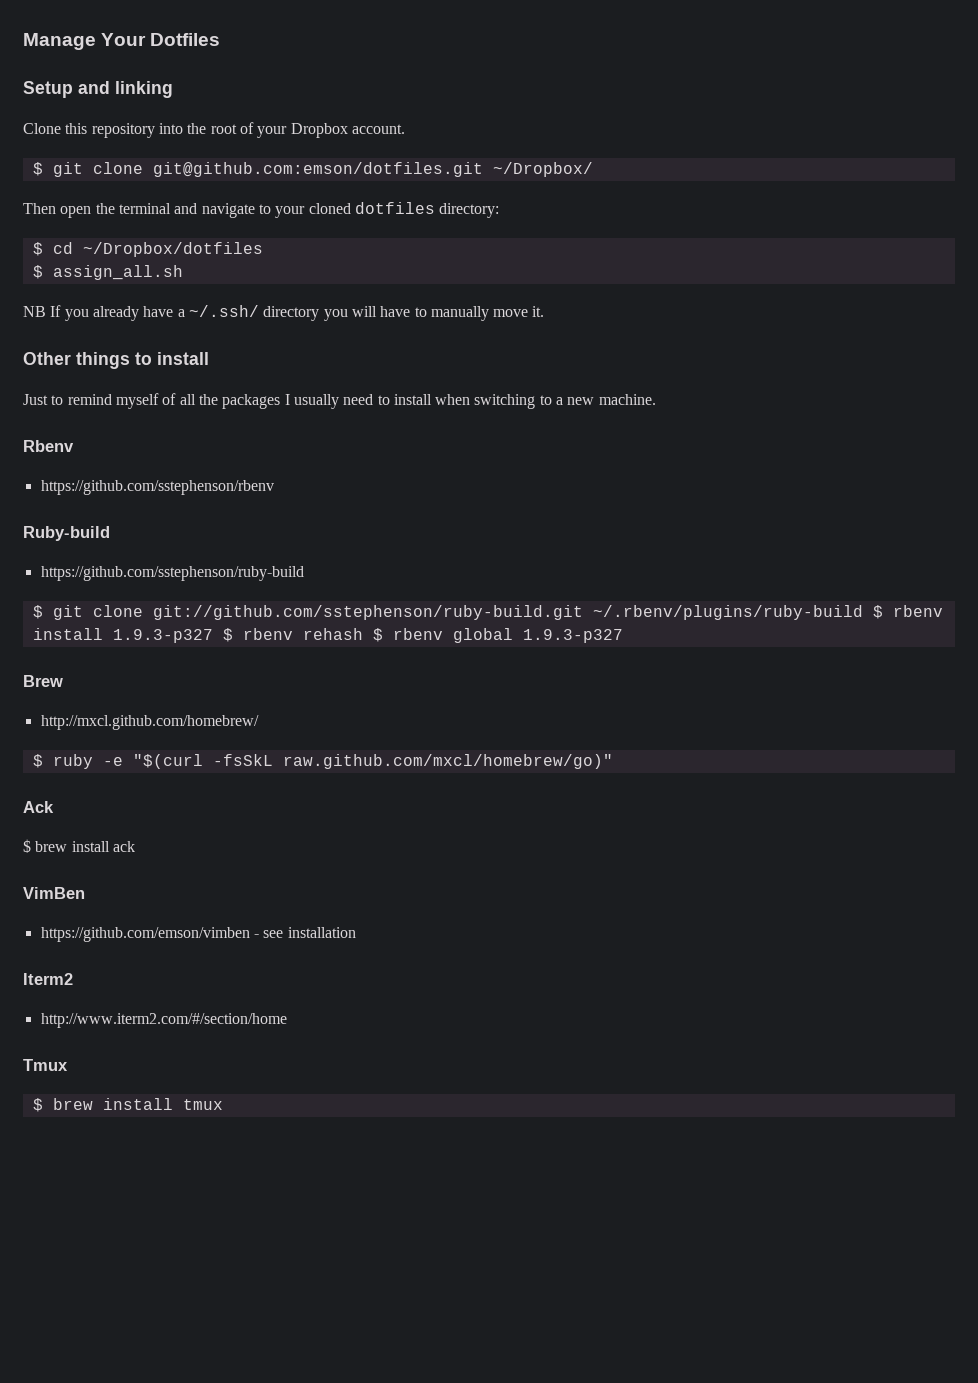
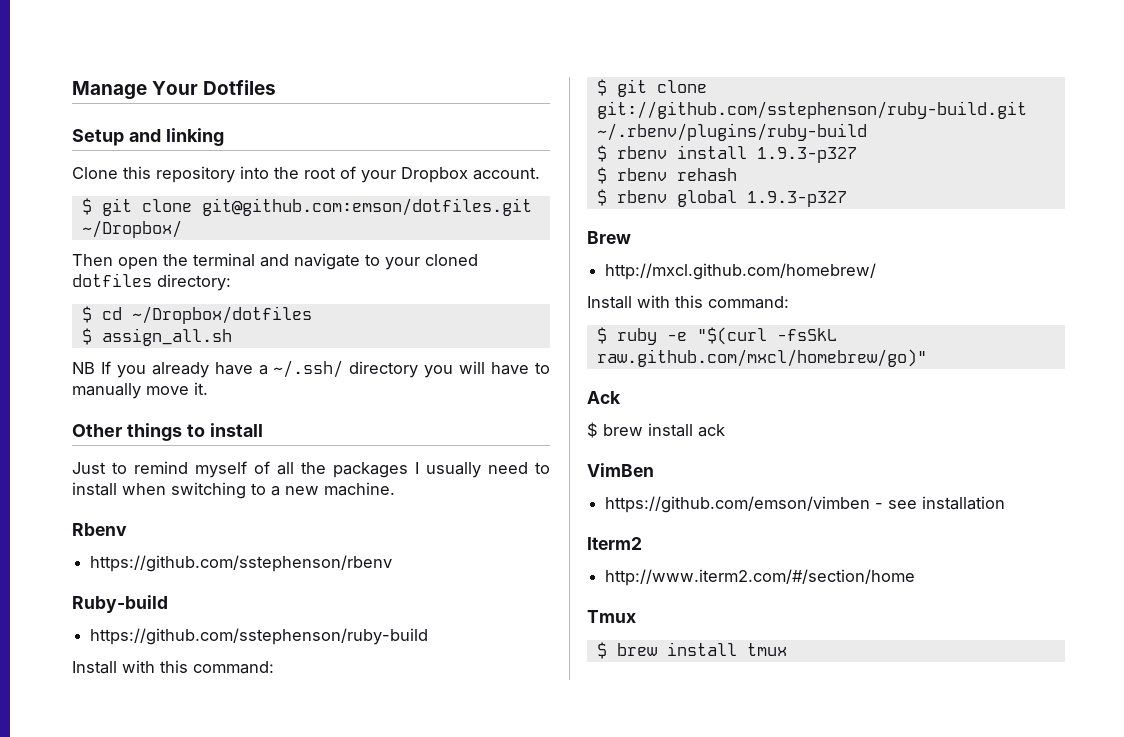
(304, 573) none -> [72,660,274,674] // Install with this command:
(863, 612) none -> (867, 132) //
(213, 636) none -> (857, 155) //
(363, 634) none -> (737, 174) //
(259, 722) none -> [587,295,789,309] // Install with this command:

